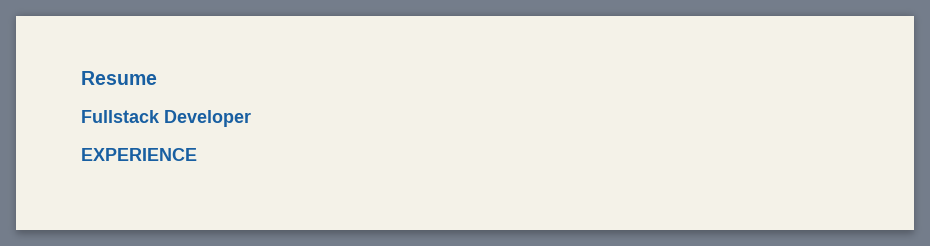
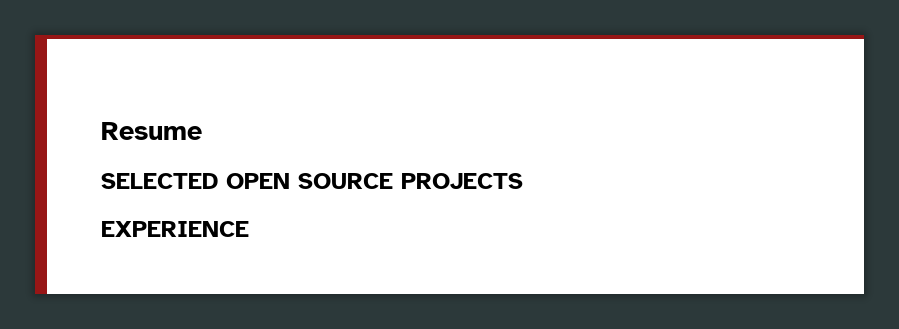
[81,110,251,127] Fullstack Developer -> [101,173,523,189] SELECTED OPEN SOURCE PROJECTS

